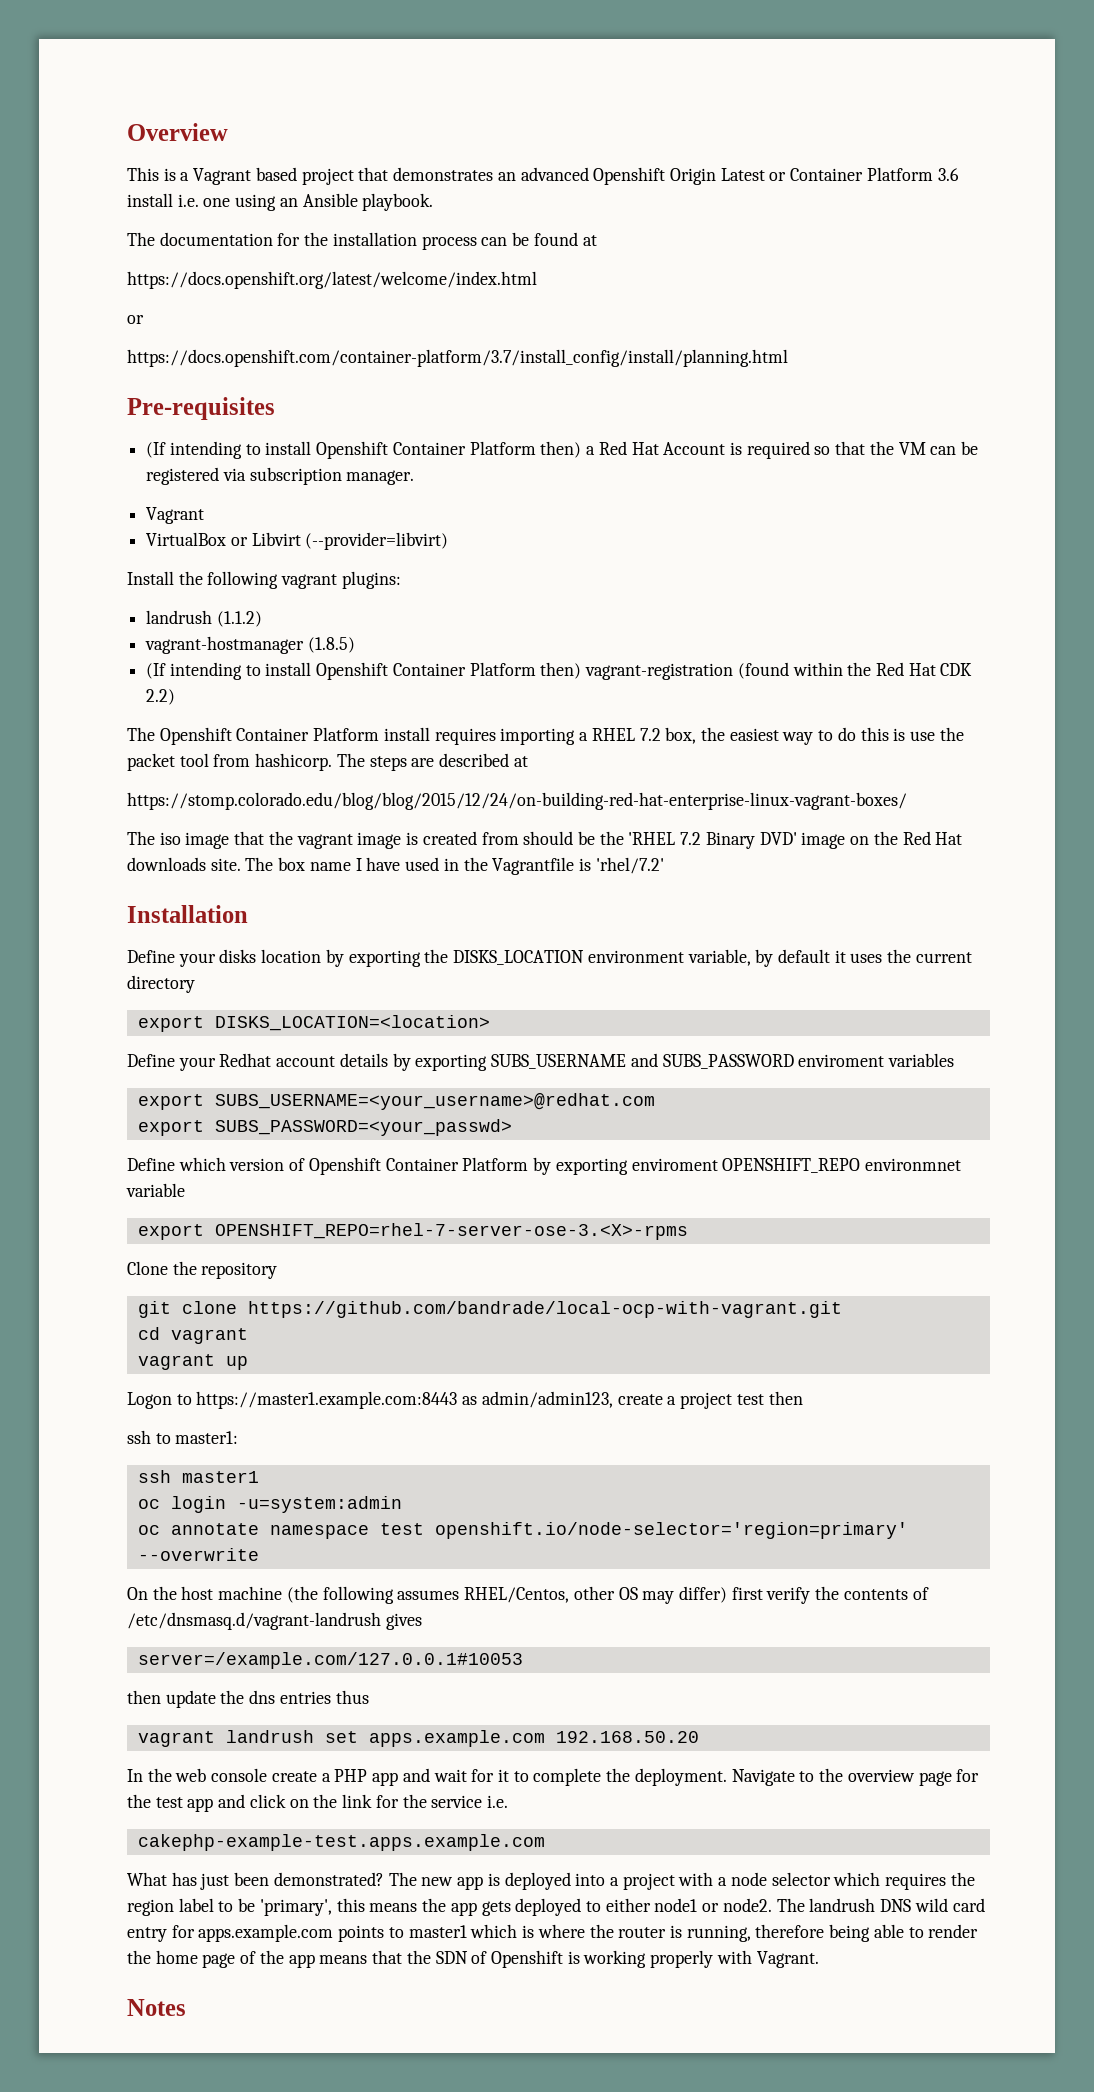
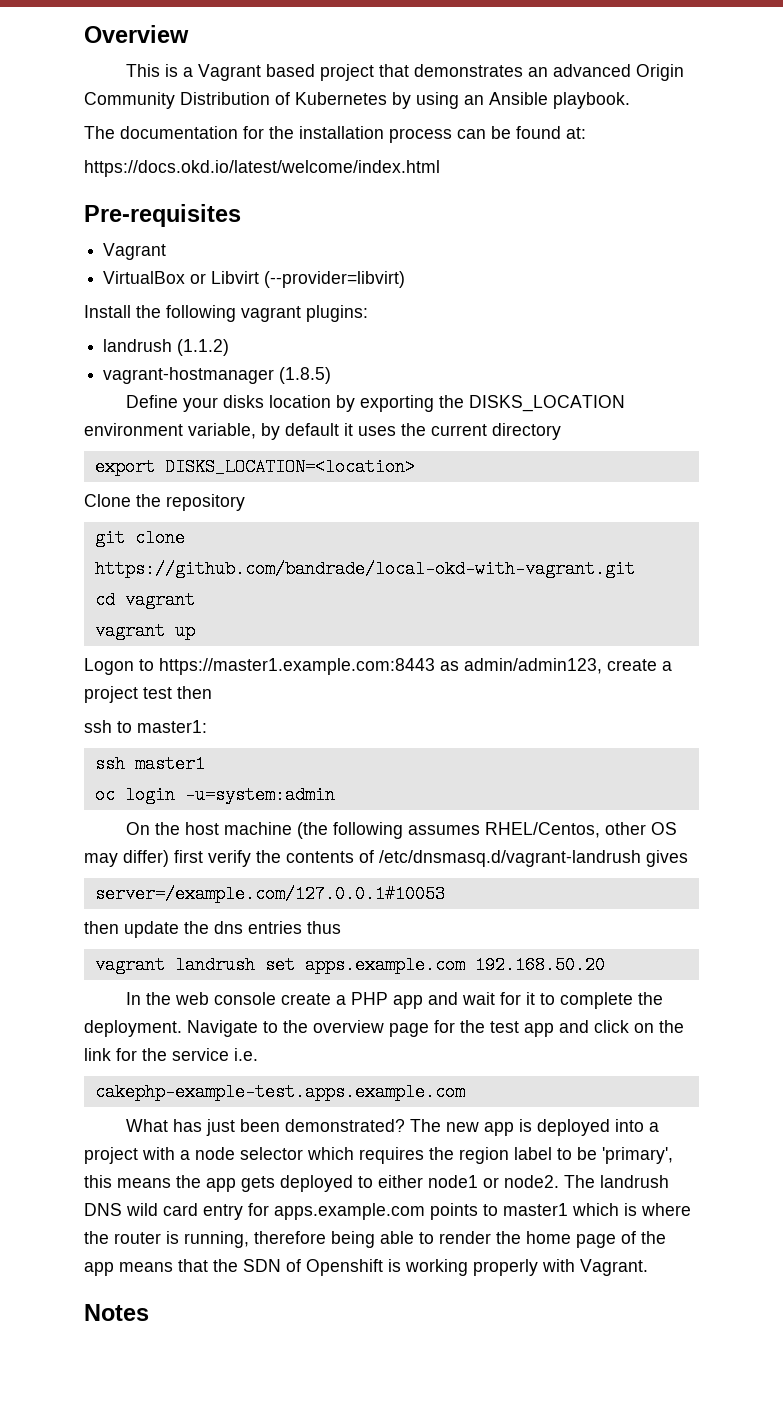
[593,167,959,185] [127,193,231,207] Openshift Origin Latest or Container Platform 3.6 install i.e. one -> [635,64,684,81] [84,92,411,109] Origin Community Distribution of Kubernetes by
[582,235,597,246] [127,271,537,289] [127,315,144,324] [127,349,788,367] [127,397,275,420] [146,441,979,459] [146,467,415,485] at // https://docs.openshift.org/latest/welcome/index.html // or // https://docs.openshift.com/container-platform/3.7/install_config/install/planning.html // Pre-requisites // (If intending to install Openshift Container Platform then) a Red Hat Account is required so that the VM can be registered via subscription manager. -> [566,127,586,139] [84,160,440,177] [84,204,241,227] at: // https://docs.okd.io/latest/welcome/index.html // Pre-requisites
[146,662,973,680] [146,689,176,705] [127,727,964,745] [127,753,528,771] [127,792,907,810] [127,831,963,849] [127,857,664,875] [127,905,248,923] // (If intending to install Openshift Container Platform then) vagrant-registration (found within the Red Hat CDK 2.2) // The Openshift Container Platform install requires importing a RHEL 7.2 box, the easiest way to do this is use the packet tool from hashicorp. The steps are described at // https://stomp.colorado.edu/blog/blog/2015/12/24/on-building-red-hat-enterprise-linux-vagrant-boxes/ // The iso image that the vagrant image is created from should be the 'RHEL 7.2 Binary DVD' image on the Red Hat downloads site. The box name I have used in the Vagrantfile is 'rhel/7.2' // Installation -> (332, 375) none
[127,1053,954,1071] [137,1093,655,1110] [137,1119,512,1136] [127,1157,961,1175] [126,1183,185,1197] [137,1223,688,1240] // Define your Redhat account details by exporting SUBS_USERNAME and SUBS_PASSWORD enviroment variables // export SUBS_USERNAME=<your_username>@redhat.com // export SUBS_PASSWORD=<your_passwd> // Define which version of Openshift Container Platform by exporting enviroment OPENSHIFT_REPO environmnet variable // export OPENSHIFT_REPO=rhel-7-server-ose-3.<X>-rpms -> (415, 467) none
[247,1301,842,1318] https://github.com/bandrade/local-ocp-with-vagrant.git -> [94,560,635,578] https://github.com/bandrade/local-okd-with-vagrant.git
[137,1522,908,1539] [137,1548,259,1561] // oc annotate namespace test openshift.io/node-selector='region=primary' --overwrite -> (335, 795) none

